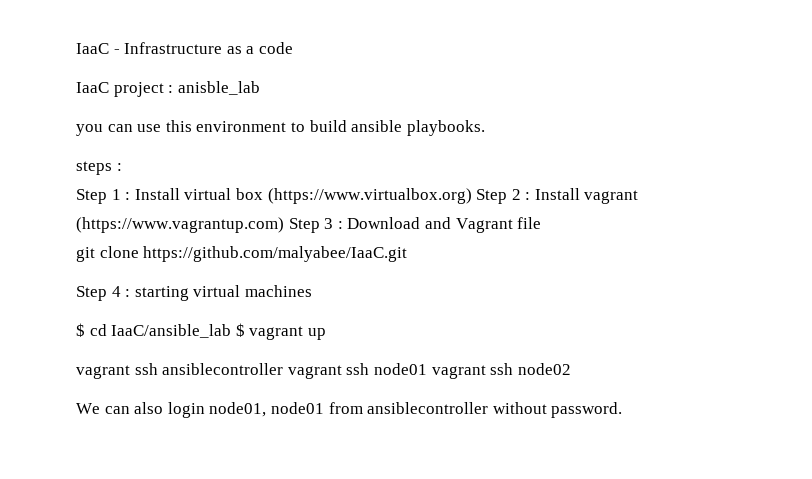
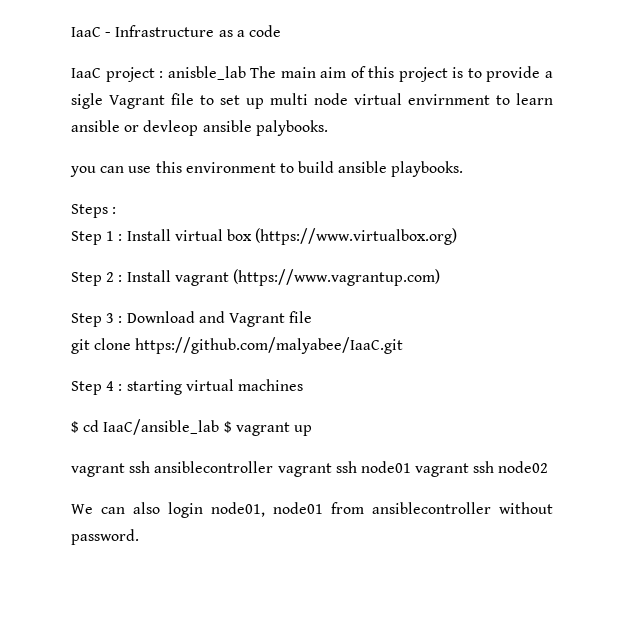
(260, 88) none -> [250,66,553,82] [71,93,553,109] [71,120,328,136] The main aim of this project is to provide a sigle Vagrant file to set up multi node virtual envirnment to learn ansible or devleop ansible palybooks.
[76,161,112,175] steps -> [71,204,108,218] Steps
(472, 196) none -> (458, 236) //
(284, 225) none -> (440, 277) //

